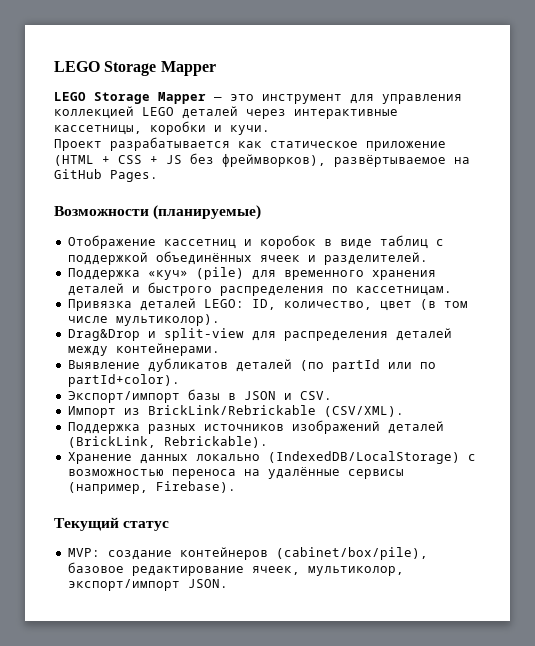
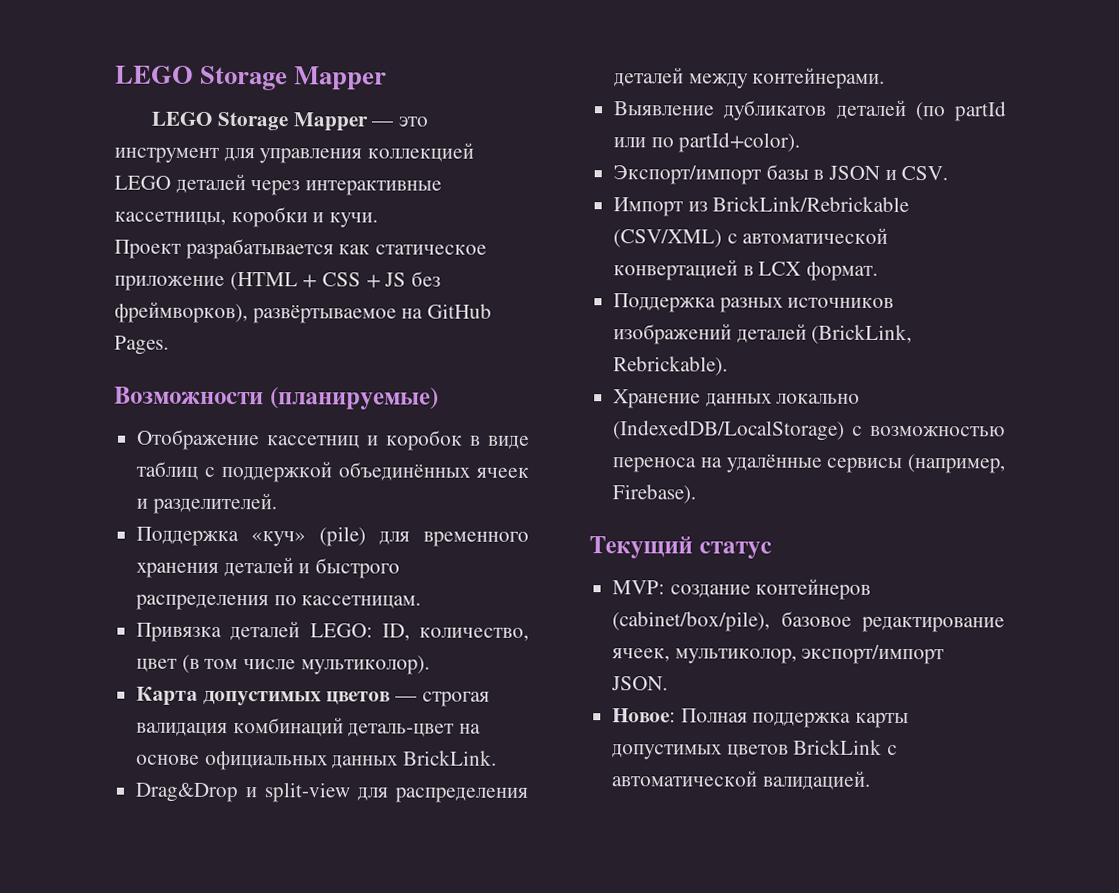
(220, 320) none -> [136,686,490,707] [136,717,482,737] [136,750,498,771] // Карта допустимых цветов — строгая валидация комбинаций деталь-цвет на основе официальных данных BrickLink.
[323,406,404,417] (CSV/XML). -> [613,227,889,248] [613,259,879,281] (CSV/XML) с автоматической конвертацией в LCX формат.
(228, 583) none -> [612,708,910,729] [612,739,899,760] [611,770,871,790] // Новое: Полная поддержка карты допустимых цветов BrickLink с автоматической валидацией.

